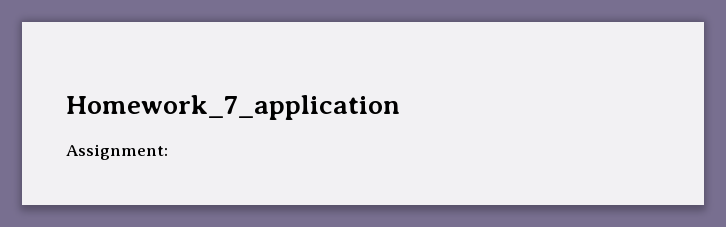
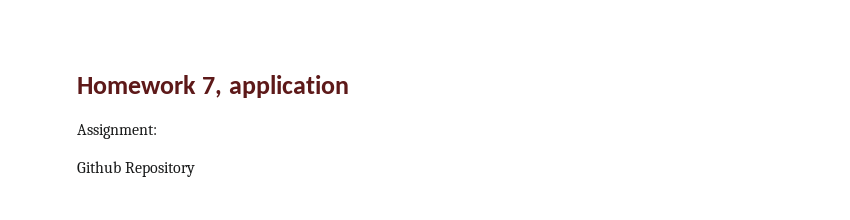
[66,95,400,120] Homework_7_application -> [77,75,349,98] Homework 7, application
(168, 152) none -> [77,161,196,177] // Github Repository

